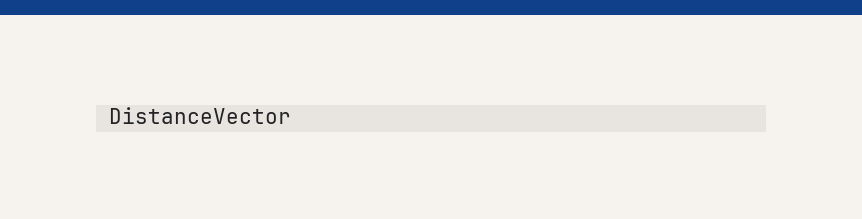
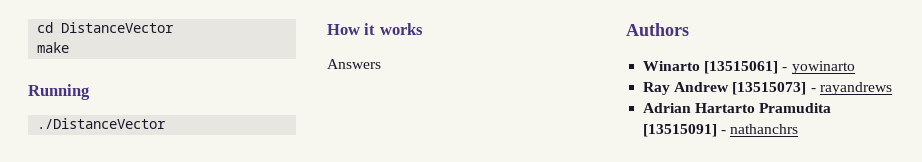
(108, 115) none -> [37,22,54,33] cd
(291, 115) none -> [37,42,70,53] [28,84,90,100] [37,118,167,129] [327,23,423,35] [327,59,381,69] [626,23,689,36] [643,61,855,74] [643,82,892,95] [643,103,832,113] [643,124,799,137] // make // Running // ./DistanceVector // How it works // Answers // Authors // Winarto [13515061] - yowinarto // Ray Andrew [13515073] - rayandrews // Adrian Hartarto Pramudita [13515091] - nathanchrs

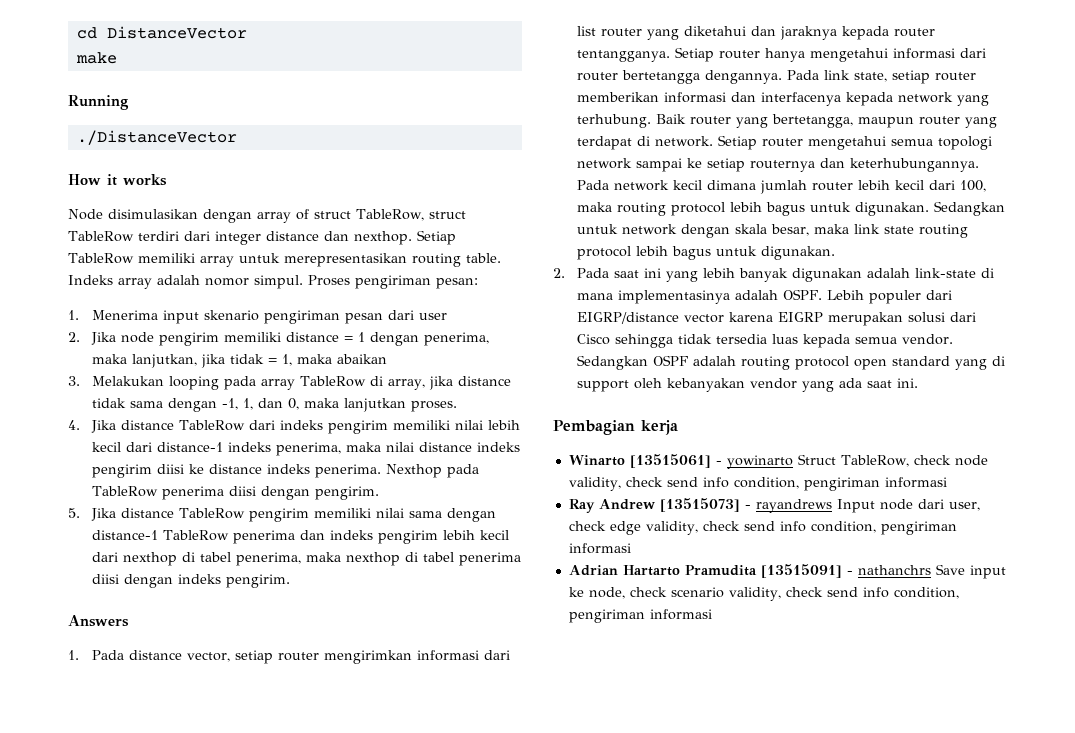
[327,59,381,69] [626,23,689,36] [643,61,855,74] Answers // Authors // Winarto [13515061] - yowinarto -> [68,209,466,223] [68,230,456,245] [68,253,501,267] [68,275,478,289] [68,310,447,324] [68,332,489,346] [91,354,387,368] [68,376,511,390] [91,398,457,412] [68,420,520,434] [91,442,520,456] [91,464,479,478] [91,486,379,500] [68,508,496,522] [91,530,509,544] [91,552,521,566] [91,574,290,588] [68,615,129,627] [68,650,510,664] [576,26,935,40] [576,47,986,62] [576,70,976,84] [576,92,989,106] [576,114,997,128] [576,135,992,150] [576,158,979,172] [576,180,986,194] [576,201,1005,216] [576,224,968,238] [576,246,835,260] [553,268,994,282] [576,289,952,304] [576,312,976,326] [576,334,953,348] [576,355,1005,370] [576,378,918,392] [553,420,678,435] [568,454,988,469] [568,477,947,491] Node disimulasikan dengan array of struct TableRow, struct TableRow terdiri dari integer distance dan nexthop. Setiap TableRow memiliki array untuk merepresentasikan routing table. Indeks array adalah nomor simpul. Proses pengiriman pesan: // 1. Menerima input skenario pengiriman pesan dari user // 2. Jika node pengirim memiliki distance = 1 dengan penerima, maka lanjutkan, jika tidak = 1, maka abaikan // 3. Melakukan looping pada array TableRow di array, jika distance tidak sama dengan -1, 1, dan 0, maka lanjutkan proses. // 4. Jika distance TableRow dari indeks pengirim memiliki nilai lebih kecil dari distance-1 indeks penerima, maka nilai distance indeks pengirim diisi ke distance indeks penerima. Nexthop pada TableRow penerima diisi dengan pengirim. // 5. Jika distance TableRow pengirim memiliki nilai sama dengan distance-1 TableRow penerima dan indeks pengirim lebih kecil dari nexthop di tabel penerima, maka nexthop di tabel penerima diisi dengan indeks pengirim. // Answers // 1. Pada distance vector, setiap router mengirimkan informasi dari list router yang diketahui dan jaraknya kepada router tentangganya. Setiap router hanya mengetahui informasi dari router bertetangga dengannya. Pada link state, setiap router memberikan informasi dan interfacenya kepada network yang terhubung. Baik router yang bertetangga, maupun router yang terdapat di network. Setiap router mengetahui semua topologi network sampai ke setiap routernya dan keterhubungannya. Pada network kecil dimana jumlah router lebih kecil dari 100, maka routing protocol lebih bagus untuk digunakan. Sedangkan untuk network dengan skala besar, maka link state routing protocol lebih bagus untuk digunakan. // 2. Pada saat ini yang lebih banyak digunakan adalah link-state di mana implementasinya adalah OSPF. Lebih populer dari EIGRP/distance vector karena EIGRP merupakan solusi dari Cisco sehingga tidak tersedia luas kepada semua vendor. Sedangkan OSPF adalah routing protocol open standard yang di support oleh kebanyakan vendor yang ada saat ini. // Pembagian kerja // Winarto [13515061] - yowinarto Struct TableRow, check node validity, check send info condition, pengiriman informasi
(892, 88) none -> [836,499,980,513] [568,521,957,535] [568,543,631,554] Input node dari user, check edge validity, check send info condition, pengiriman informasi
(799, 129) none -> [935,564,1006,579] [568,587,959,601] [568,609,712,623] Save input ke node, check scenario validity, check send info condition, pengiriman informasi

